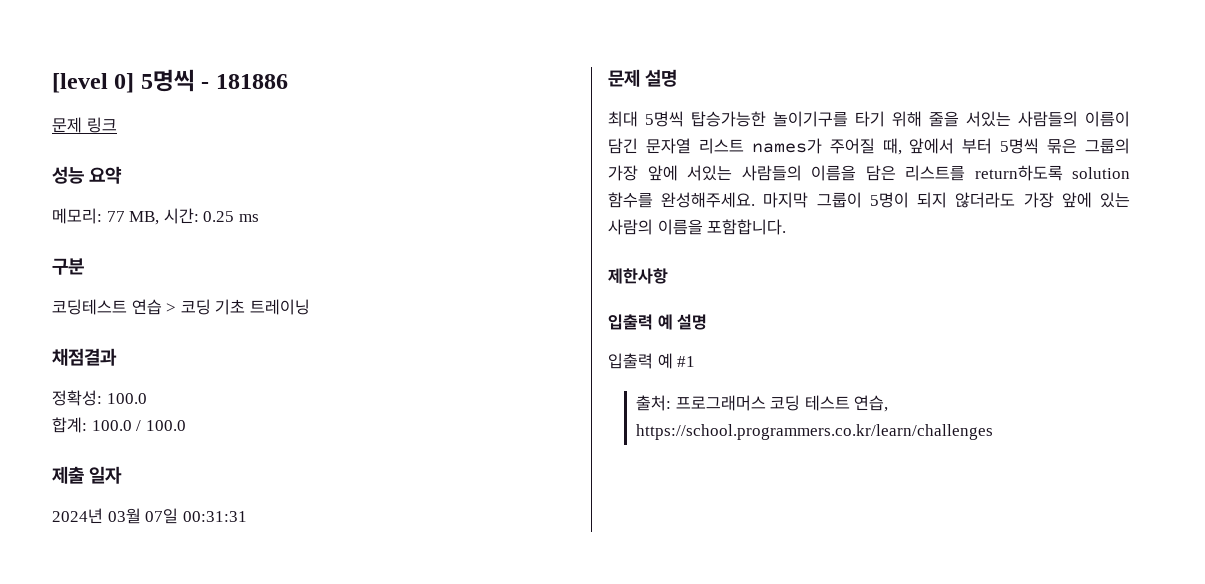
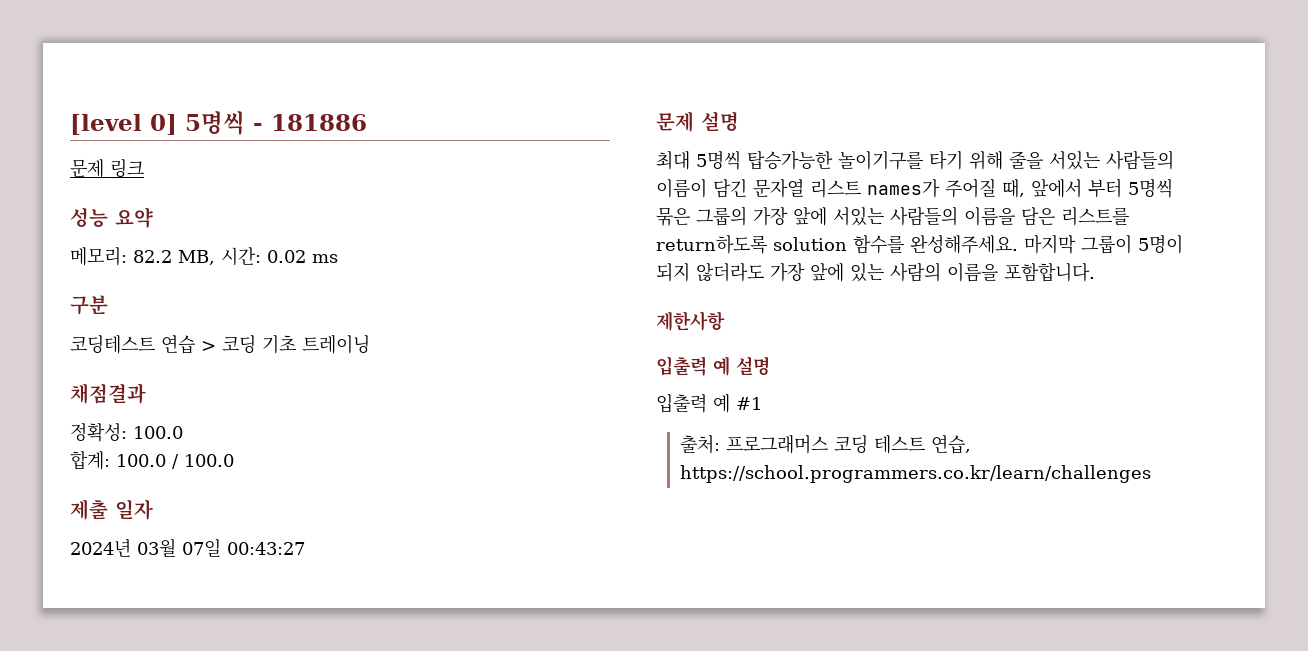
[106,211,125,222] 77 -> [133,250,172,263] 82.2
[203,211,235,222] 0.25 -> [267,250,306,263] 0.02
[182,511,247,522] 00:31:31 -> [227,542,305,555] 00:43:27

